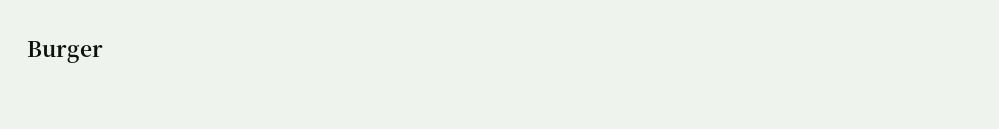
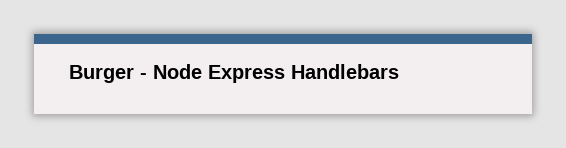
(103, 52) none -> [140,64,399,83] - Node Express Handlebars

